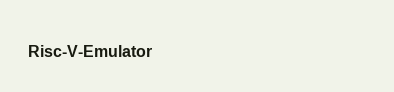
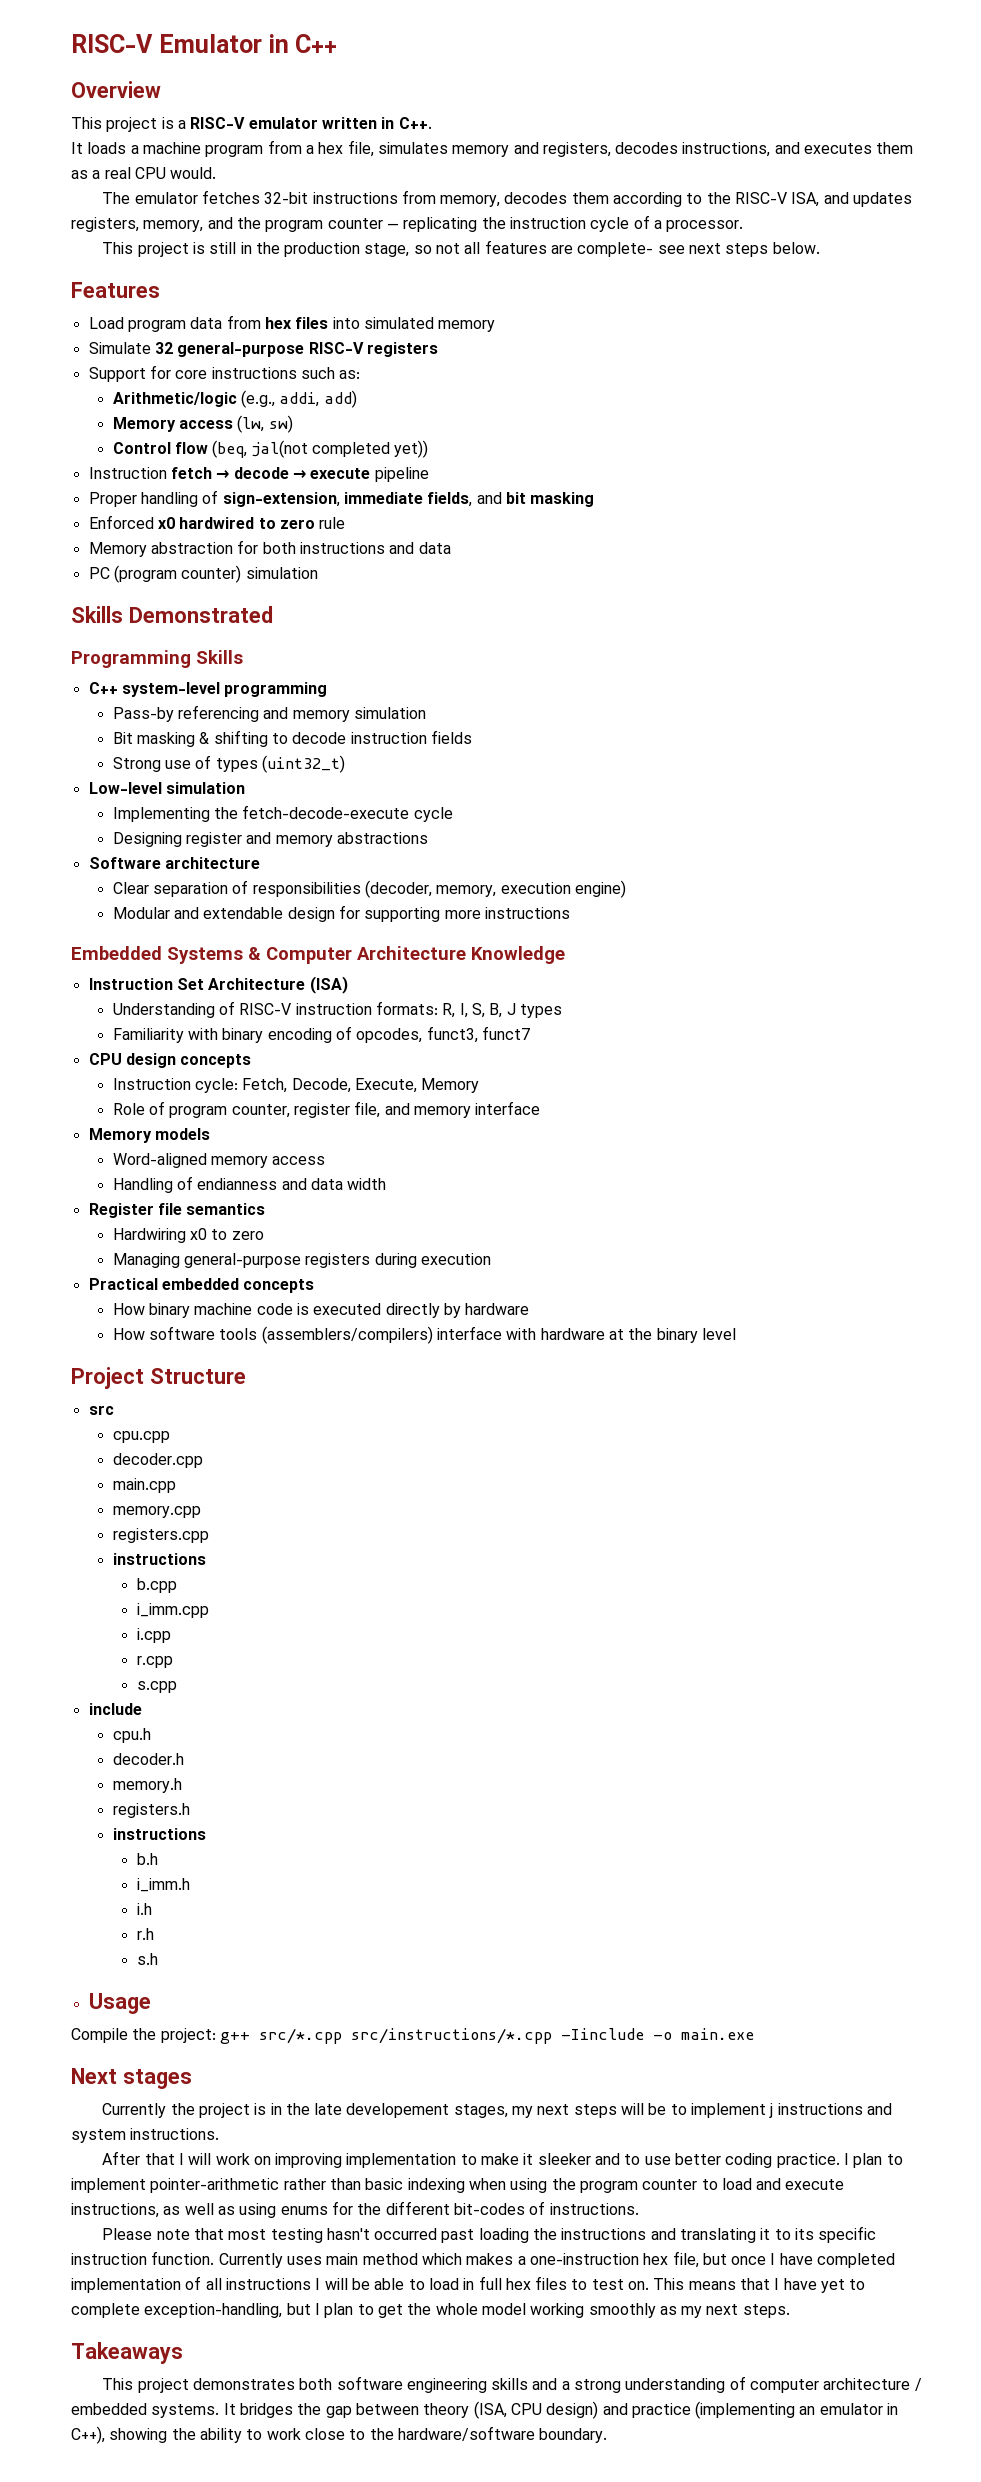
[28,45,152,57] Risc-V-Emulator -> [71,34,338,53] [71,81,161,98] [71,117,432,132] [71,140,914,157] [71,167,217,179] [102,190,913,207] [71,215,744,232] [102,240,820,257] [71,282,160,298] [88,315,496,332] [88,342,438,357] [88,365,361,382] [112,390,357,408] [112,415,293,433] [112,440,429,458] [88,467,429,482] [88,490,595,507] [88,515,346,529] [88,540,451,557] [88,565,318,583] [71,606,273,623] [71,650,243,668] [88,682,328,697] [112,705,426,722] [112,730,472,747] [112,755,345,773] [88,782,245,794] [112,805,453,822] [112,832,428,847] [88,857,260,869] [112,880,626,898] [112,905,570,922] [71,946,565,964] [88,976,348,994] [112,1001,562,1018] [112,1026,530,1043] [88,1053,252,1068] [112,1078,480,1093] [112,1101,541,1118] [88,1128,210,1143] [112,1153,326,1168] [112,1176,387,1193] [88,1203,266,1218] [112,1228,264,1243] [112,1253,491,1268] [88,1278,315,1293] [112,1303,530,1318] [112,1326,736,1344] [71,1367,246,1389] [88,1405,114,1415] [112,1431,170,1443] [112,1453,203,1468] [112,1478,176,1493] [112,1506,201,1518] [112,1528,209,1543] [112,1553,206,1565] [136,1578,177,1593] [136,1603,209,1618] [136,1628,171,1643] [136,1656,173,1668] [136,1681,177,1693] [88,1703,142,1715] [112,1728,151,1743] [112,1753,184,1765] [112,1778,182,1793] [112,1803,190,1818] [112,1828,206,1840] [136,1853,158,1865] [136,1878,190,1892] [136,1903,152,1915] [136,1928,154,1940] [136,1953,158,1965] [88,1993,151,2014] [71,2028,754,2044] [71,2068,192,2089] [102,2103,893,2118] [71,2128,220,2143] [102,2151,903,2168] [71,2178,845,2193] [71,2201,639,2218] [102,2226,877,2243] [71,2251,896,2268] [71,2276,866,2293] [71,2303,790,2318] [71,2342,183,2364] [102,2376,922,2393] [71,2401,899,2419] [71,2426,608,2444] RISC-V Emulator in C++ // Overview // This project is a RISC-V emulator written in C++. // It loads a machine program from a hex file, simulates memory and registers, decodes instructions, and executes them as a real CPU would. // The emulator fetches 32-bit instructions from memory, decodes them according to the RISC-V ISA, and updates registers, memory, and the program counter — replicating the instruction cycle of a processor. // This project is still in the production stage, so not all features are complete- see next steps below. // Features // Load program data from hex files into simulated memory // Simulate 32 general-purpose RISC-V registers // Support for core instructions such as: // Arithmetic/logic (e.g., addi, add) // Memory access (lw, sw) // Control flow (beq, jal(not completed yet)) // Instruction fetch → decode → execute pipeline // Proper handling of sign-extension, immediate fields, and bit masking // Enforced x0 hardwired to zero rule // Memory abstraction for both instructions and data // PC (program counter) simulation // Skills Demonstrated // Programming Skills // C++ system-level programming // Pass-by referencing and memory simulation // Bit masking & shifting to decode instruction fields // Strong use of types (uint32_t) // Low-level simulation // Implementing the fetch-decode-execute cycle // Designing register and memory abstractions // Software architecture // Clear separation of responsibilities (decoder, memory, execution engine) // Modular and extendable design for supporting more instructions // Embedded Systems & Computer Architecture Knowledge // Instruction Set Architecture (ISA) // Understanding of RISC-V instruction formats: R, I, S, B, J types // Familiarity with binary encoding of opcodes, funct3, funct7 // CPU design concepts // Instruction cycle: Fetch, Decode, Execute, Memory // Role of program counter, register file, and memory interface // Memory models // Word-aligned memory access // Handling of endianness and data width // Register file semantics // Hardwiring x0 to zero // Managing general-purpose registers during execution // Practical embedded concepts // How binary machine code is executed directly by hardware // How software tools (assemblers/compilers) interface with hardware at the binary level // Project Structure // src // cpu.cpp // decoder.cpp // main.cpp // memory.cpp // registers.cpp // instructions // b.cpp // i_imm.cpp // i.cpp // r.cpp // s.cpp // include // cpu.h // decoder.h // memory.h // registers.h // instructions // b.h // i_imm.h // i.h // r.h // s.h // Usage // Compile the project: g++ src/*.cpp src/instructions/*.cpp -Iinclude -o main.exe // Next stages // Currently the project is in the late developement stages, my next steps will be to implement j instructions and system instructions. // After that I will work on improving implementation to make it sleeker and to use better coding practice. I plan to implement pointer-arithmetic rather than basic indexing when using the program counter to load and execute instructions, as well as using enums for the different bit-codes of instructions. // Please note that most testing hasn't occurred past loading the instructions and translating it to its specific instruction function. Currently uses main method which makes a one-instruction hex file, but once I have completed implementation of all instructions I will be able to load in full hex files to test on. This means that I have yet to complete exception-handling, but I plan to get the whole model working smoothly as my next steps. // Takeaways // This project demonstrates both software engineering skills and a strong understanding of computer architecture / embedded systems. It bridges the gap between theory (ISA, CPU design) and practice (implementing an emulator in C++), showing the ability to work close to the hardware/software boundary.

